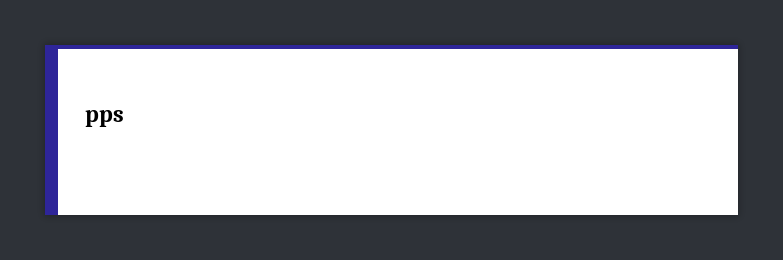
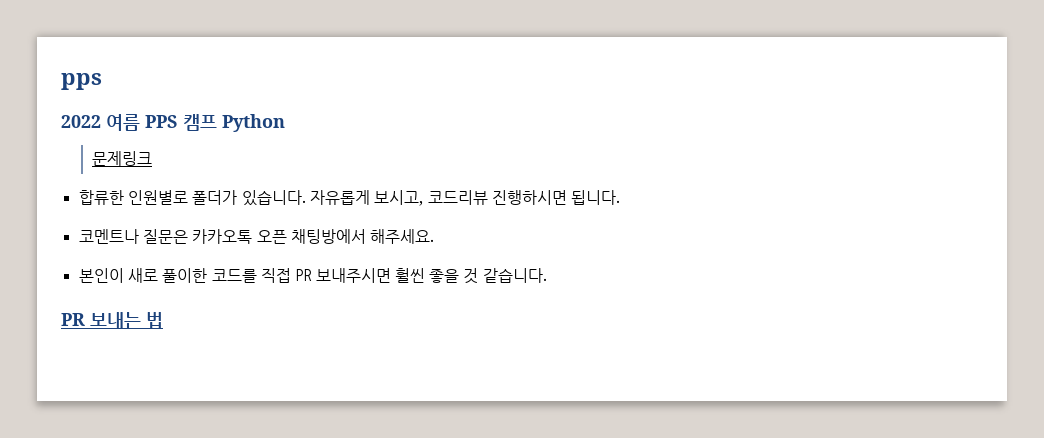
(124, 118) none -> [61,114,285,132] [91,151,152,166] [78,190,621,206] [78,229,435,244] [78,268,547,284] [61,312,163,329] // 2022 여름 PPS 캠프 Python // 문제링크 // 합류한 인원별로 폴더가 있습니다. 자유롭게 보시고, 코드리뷰 진행하시면 됩니다. // 코멘트나 질문은 카카오톡 오픈 채팅방에서 해주세요. // 본인이 새로 풀이한 코드를 직접 PR 보내주시면 훨씬 좋을 것 같습니다. // PR 보내는 법

